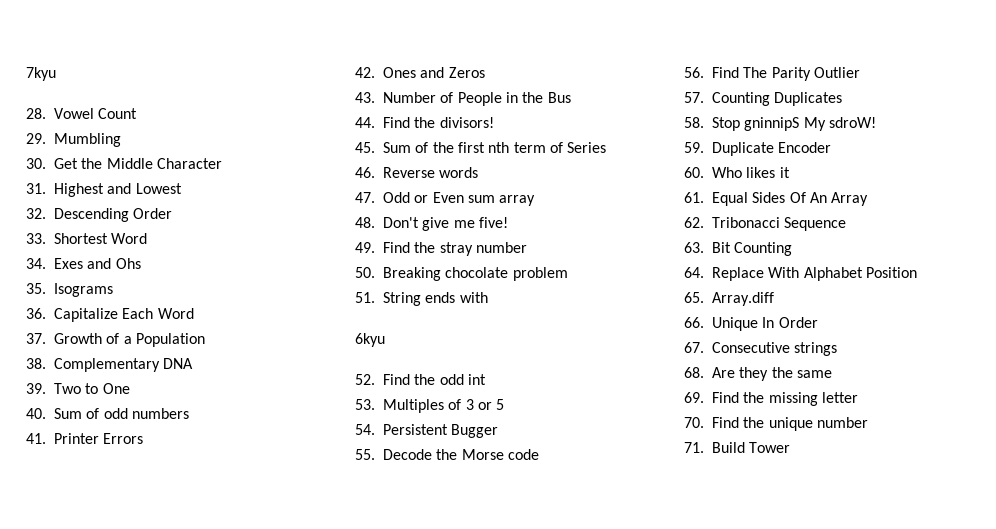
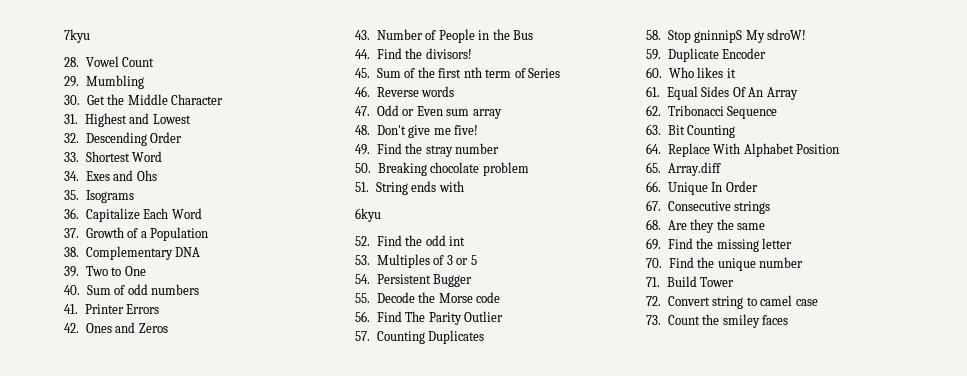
(791, 447) none -> [646,295,818,309] [646,314,789,328] // 72. Convert string to camel case // 73. Count the smiley faces

